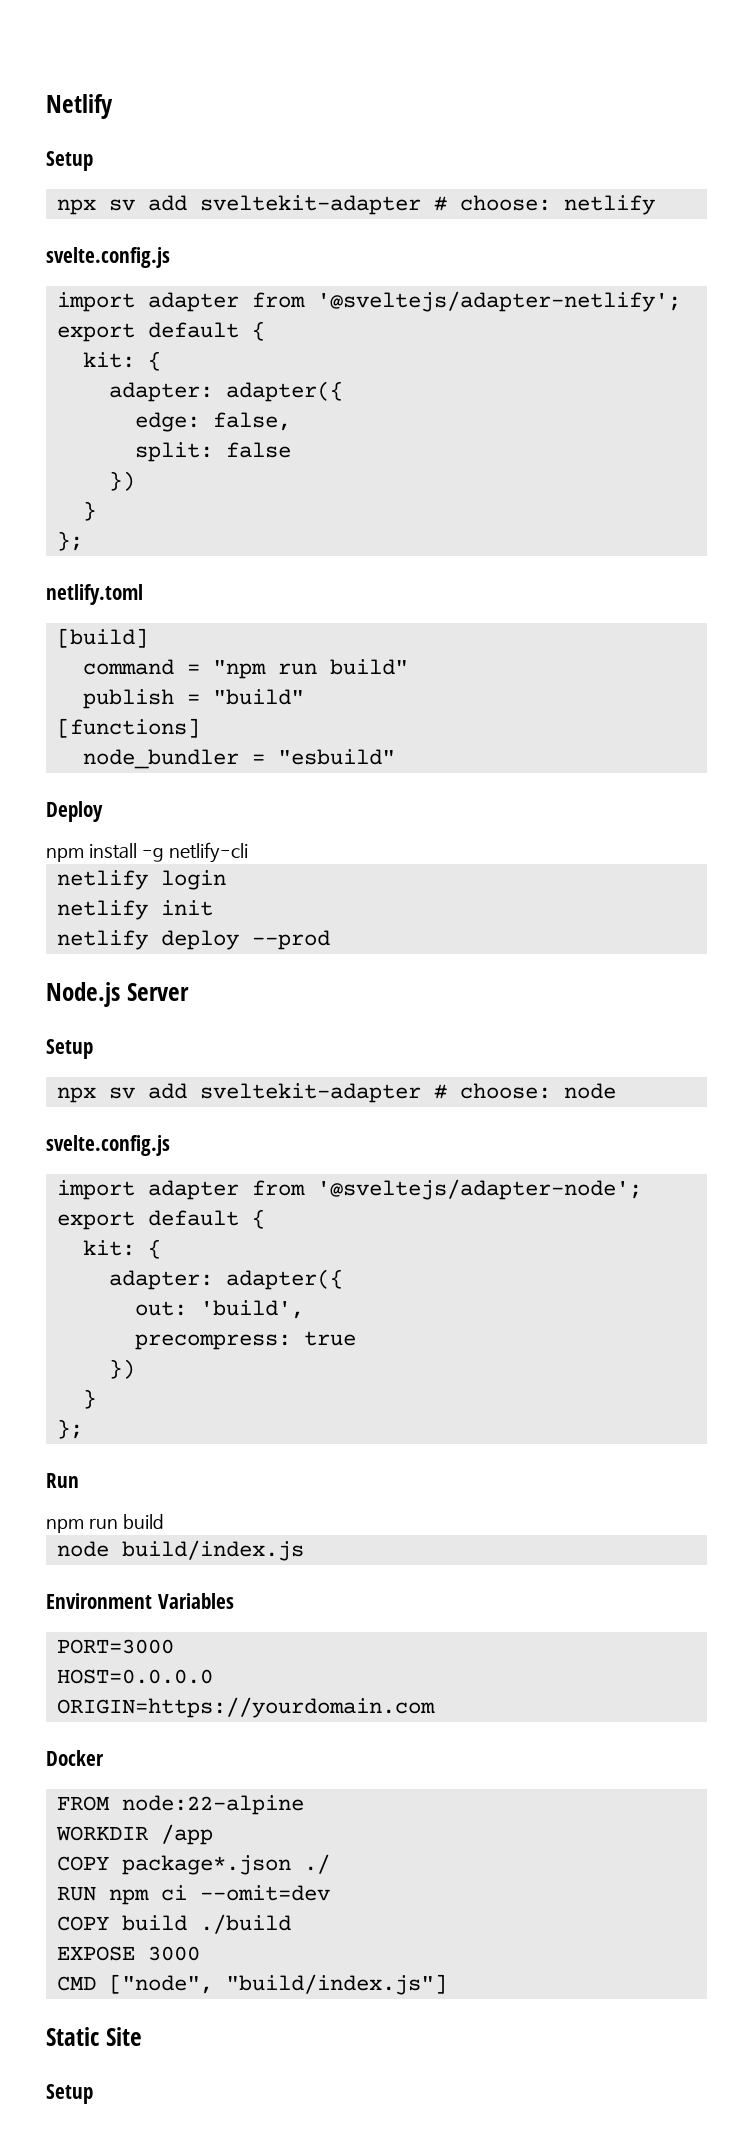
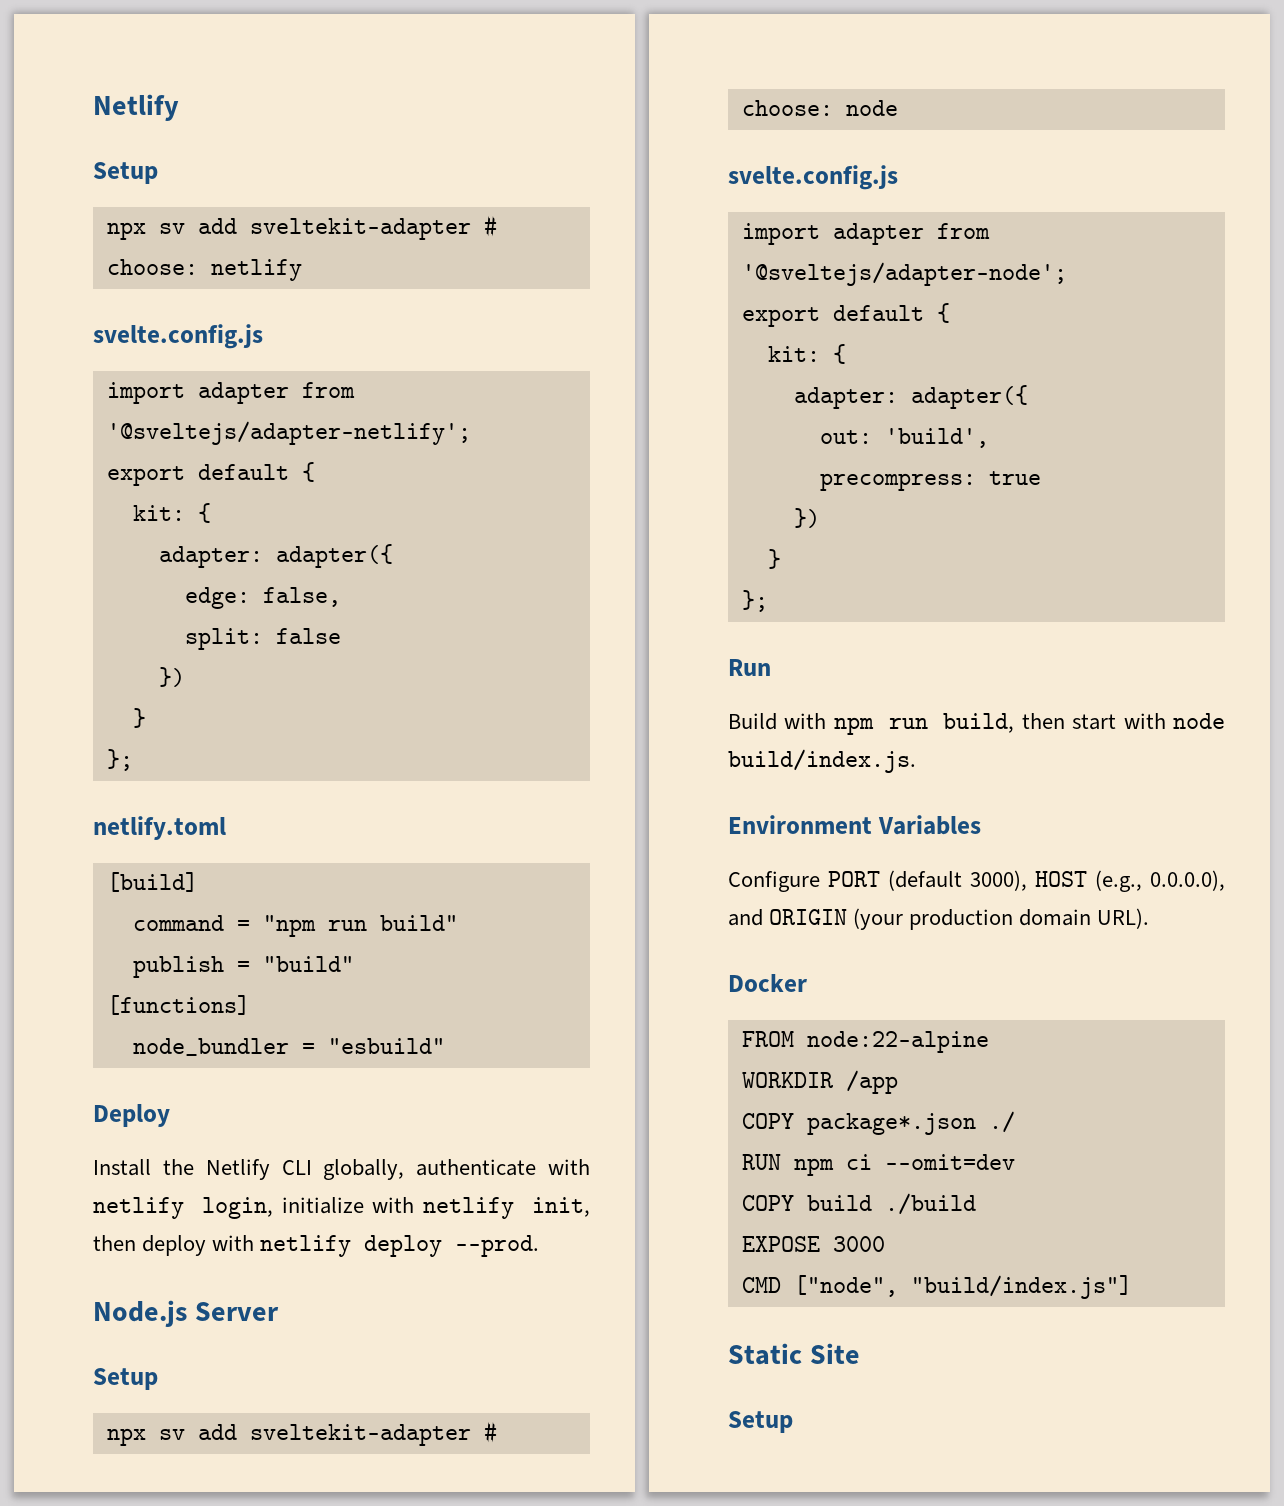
[46,842,248,863] [56,870,226,890] [56,900,213,920] npm install -g netlify-cli // netlify login // netlify init // -> [93,1159,590,1180] [93,1197,590,1219] [93,1235,255,1256] Install the Netlify CLI globally, authenticate with netlify login, initialize with netlify init, then deploy with
[251,930,330,950] --prod -> [455,1235,540,1257] --prod.
[46,1514,164,1533] [56,1540,304,1561] [46,1593,234,1609] [56,1639,174,1654] [56,1669,213,1684] [56,1697,435,1718] npm run build // node build/index.js // Environment Variables // PORT=3000 // HOST=0.0.0.0 // ORIGIN=https://yourdomain.com -> [728,713,1225,735] [728,749,916,773] [728,815,981,835] [728,870,1225,892] [728,908,1150,930] Build with npm run build, then start with node build/index.js. // Environment Variables // Configure PORT (default 3000), HOST (e.g., 0.0.0.0), and ORIGIN (your production domain URL).

